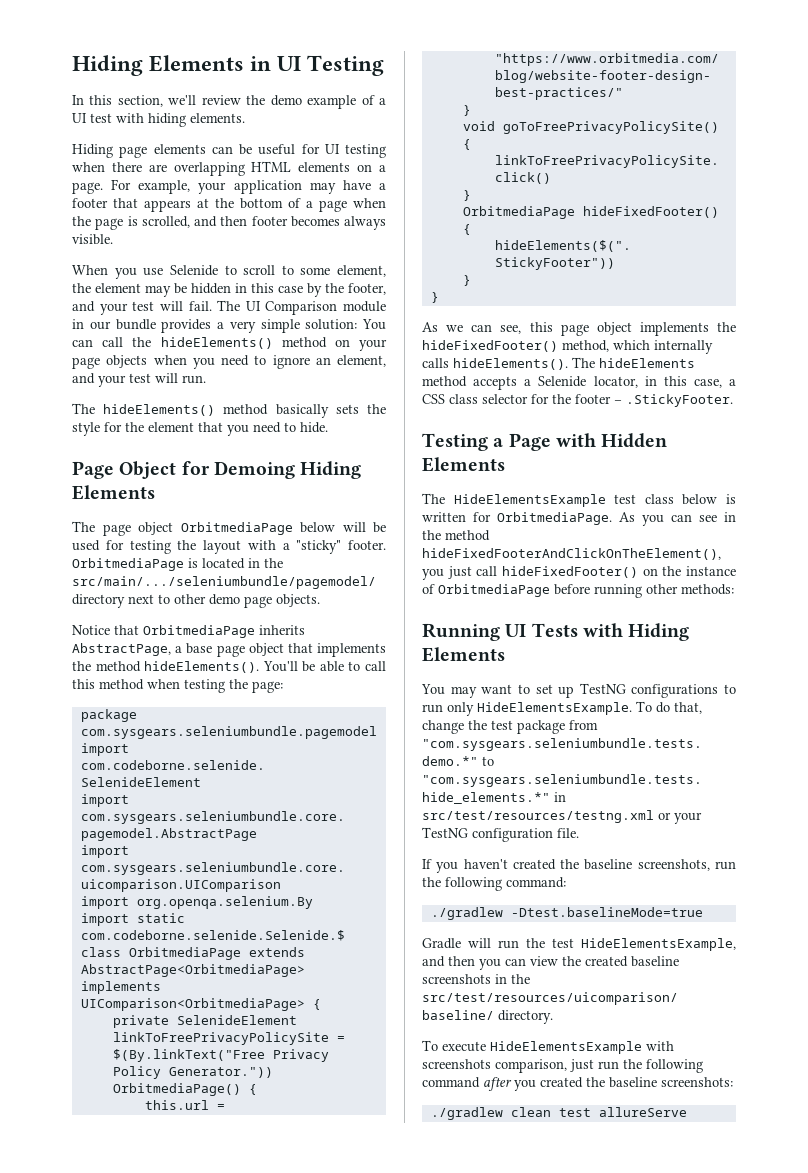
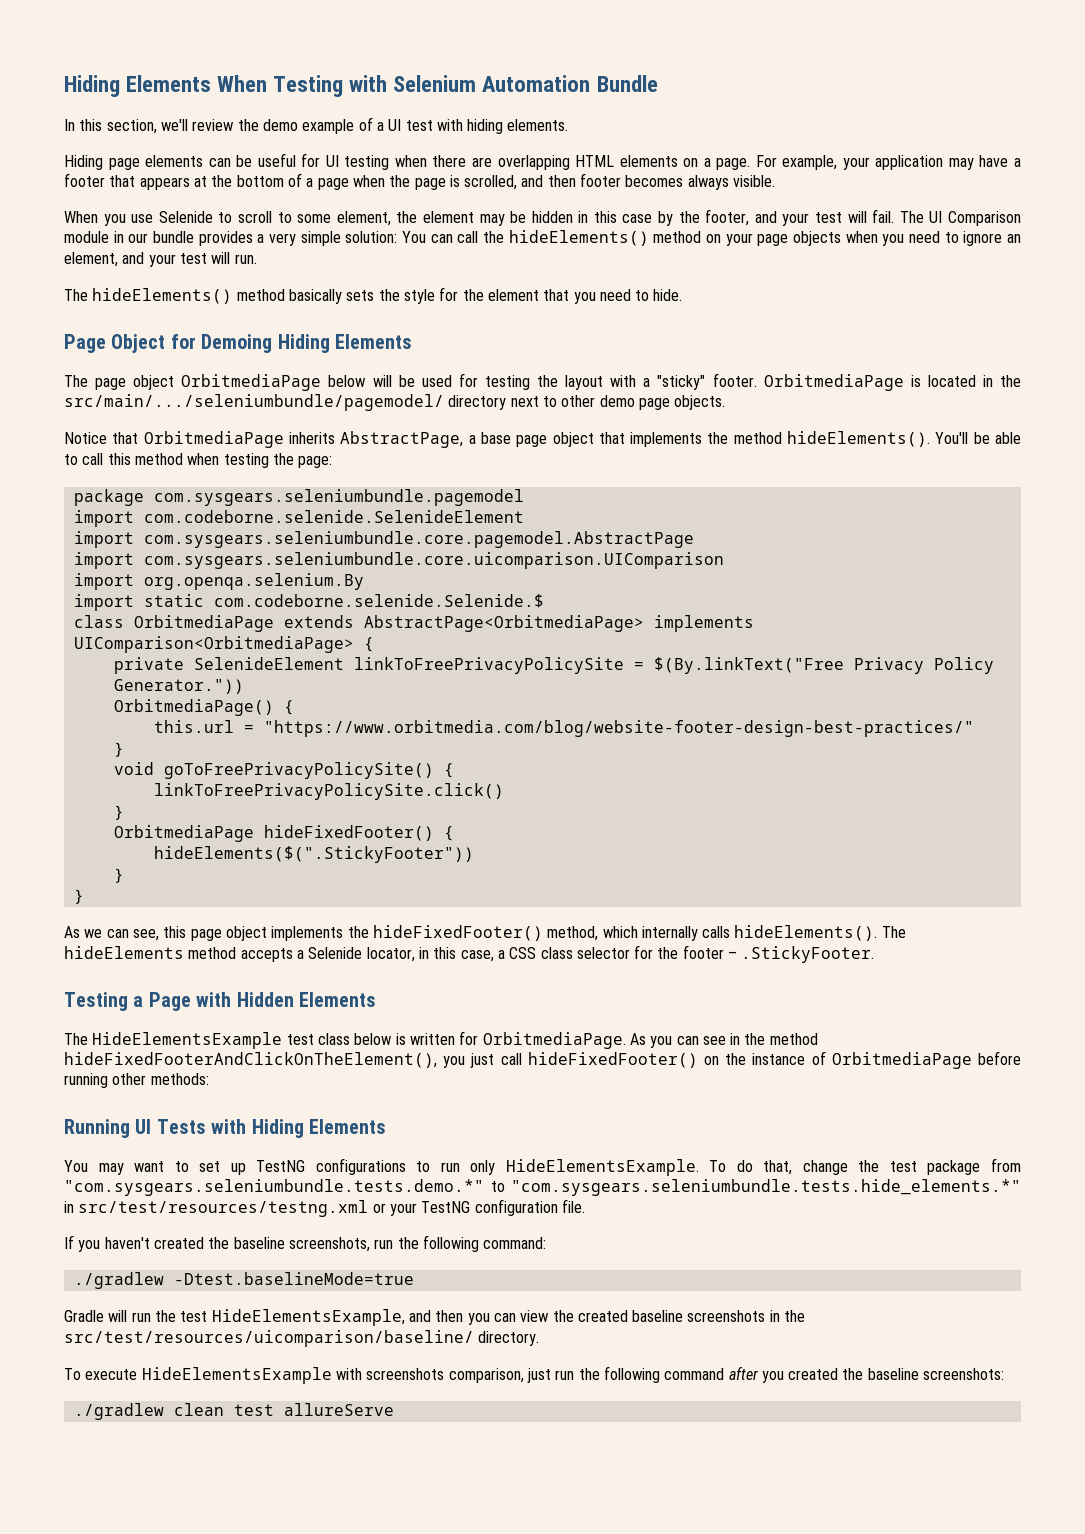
[72,55,385,76] Hiding Elements in UI Testing -> [64,75,658,97] Hiding Elements When Testing with Selenium Automation Bundle

